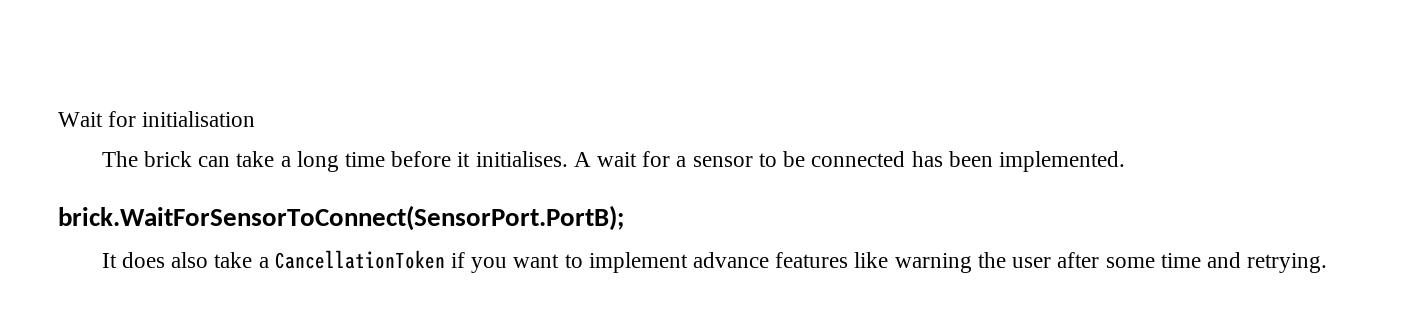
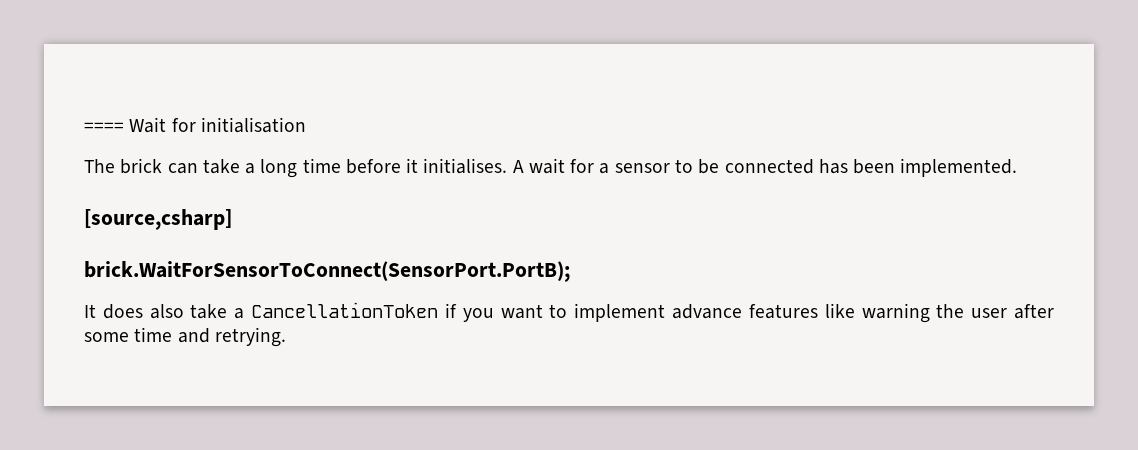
(58, 119) none -> [84,122,124,132] ====
(1125, 161) none -> [84,209,232,230] // [source,csharp]

